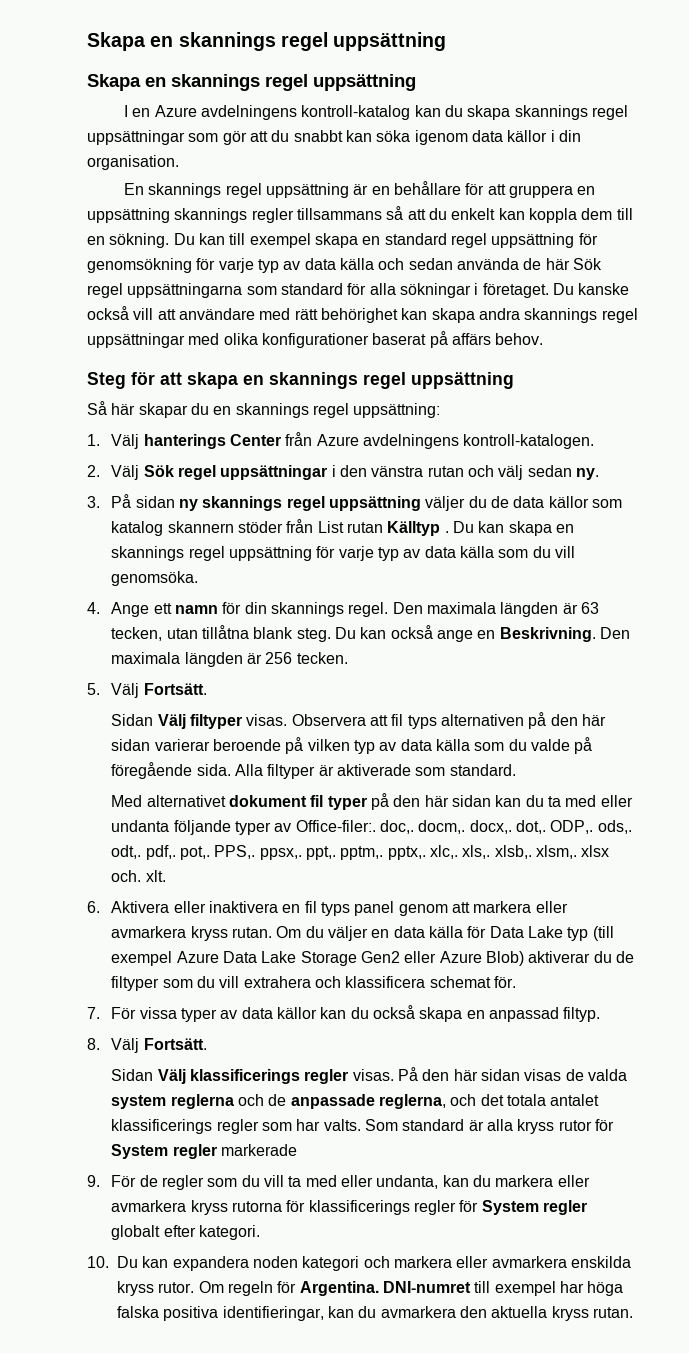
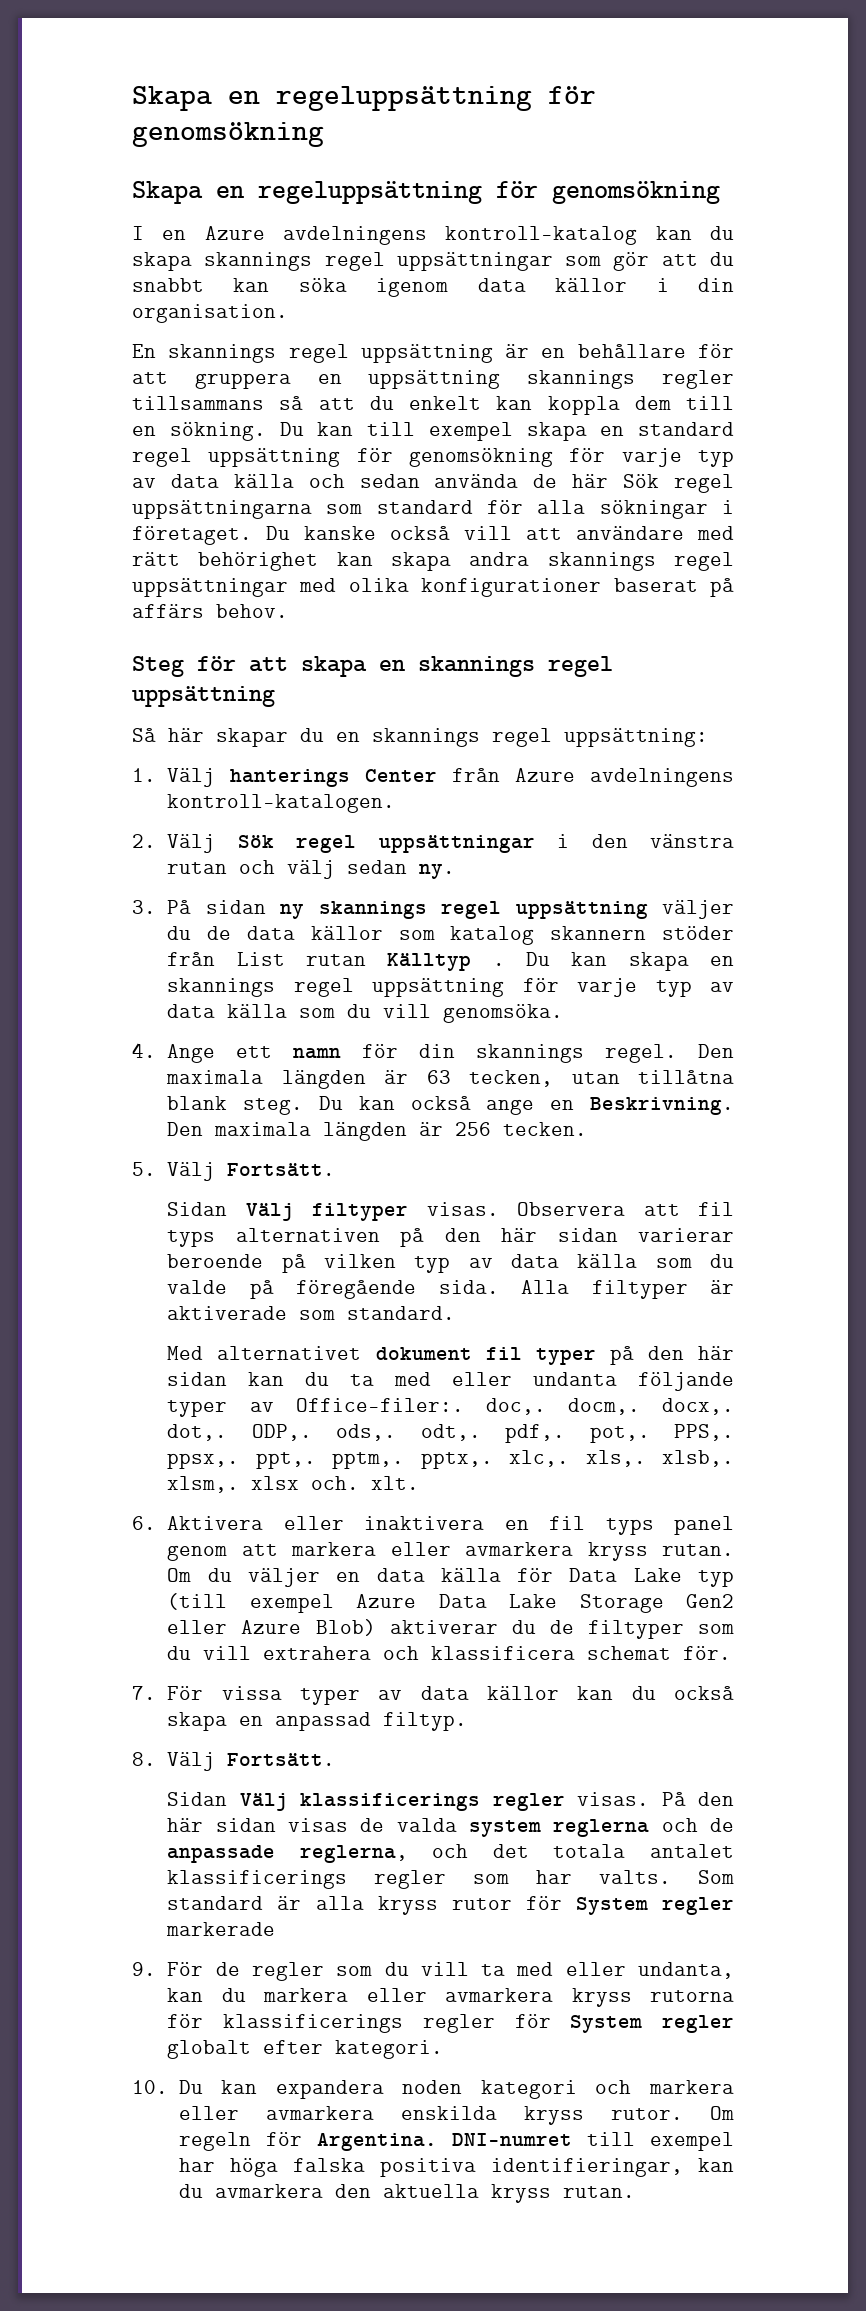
[87,32,447,51] [87,74,416,91] Skapa en skannings regel uppsättning // Skapa en skannings regel uppsättning -> [132,86,596,111] [132,122,324,147] [132,181,720,204] Skapa en regeluppsättning för genomsökning // Skapa en regeluppsättning för genomsökning

